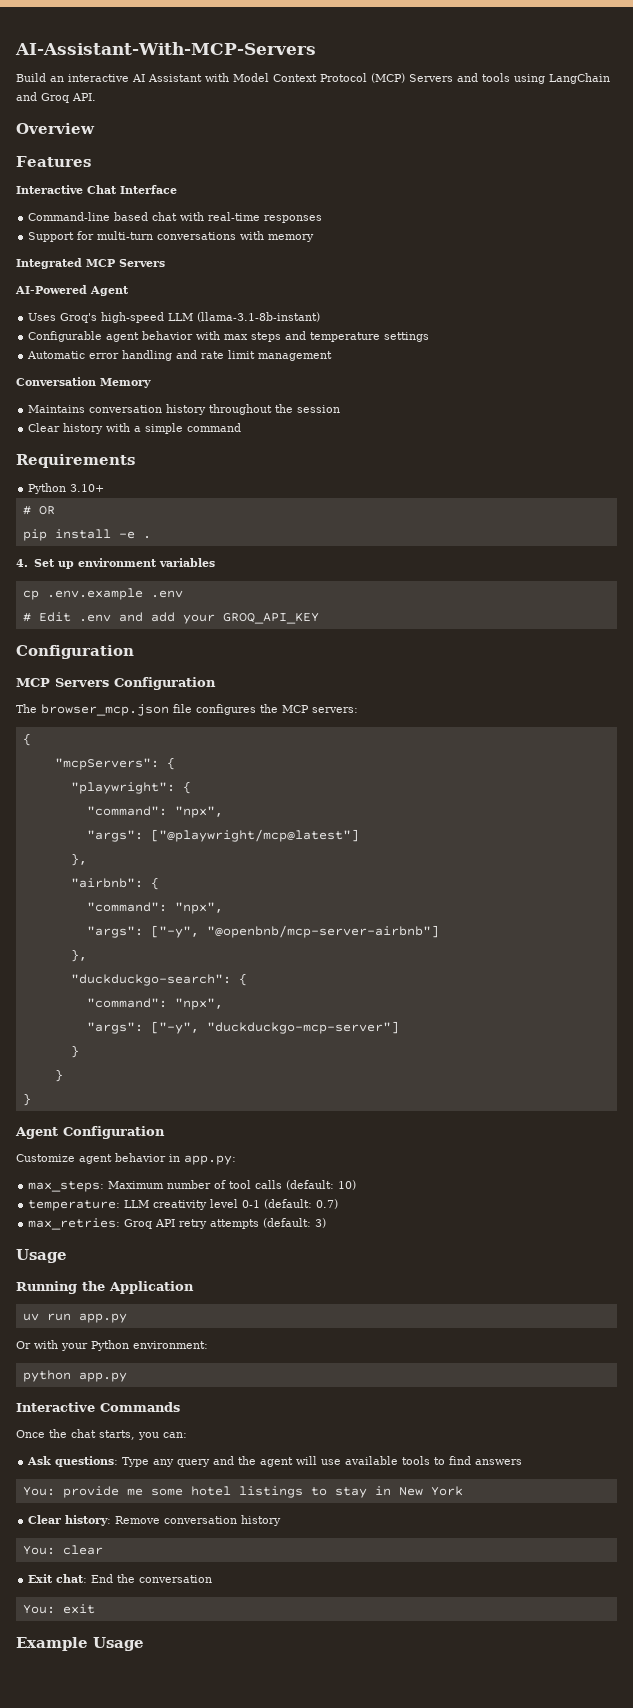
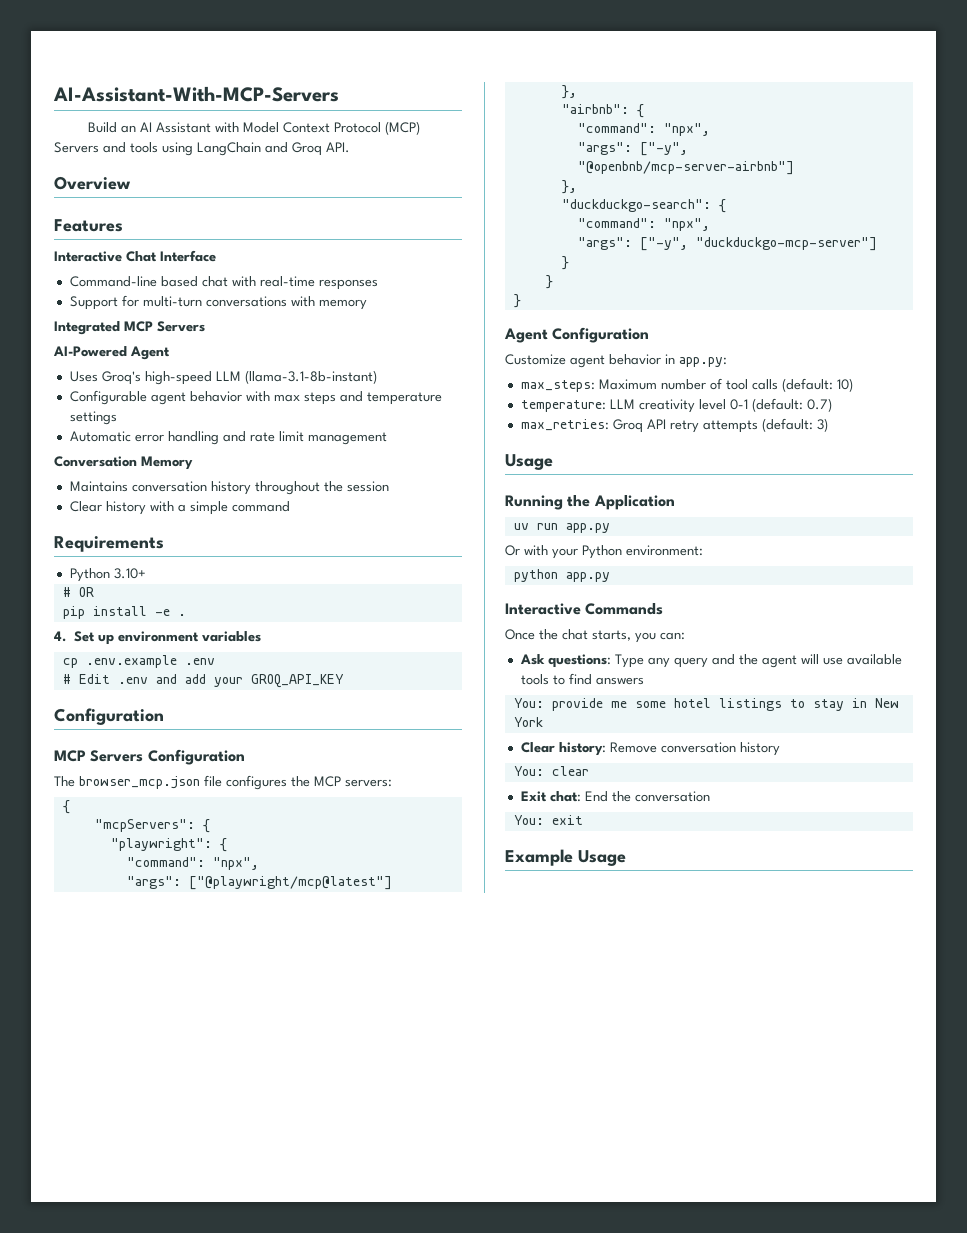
[68,74,129,82] interactive -> (137, 129) none

